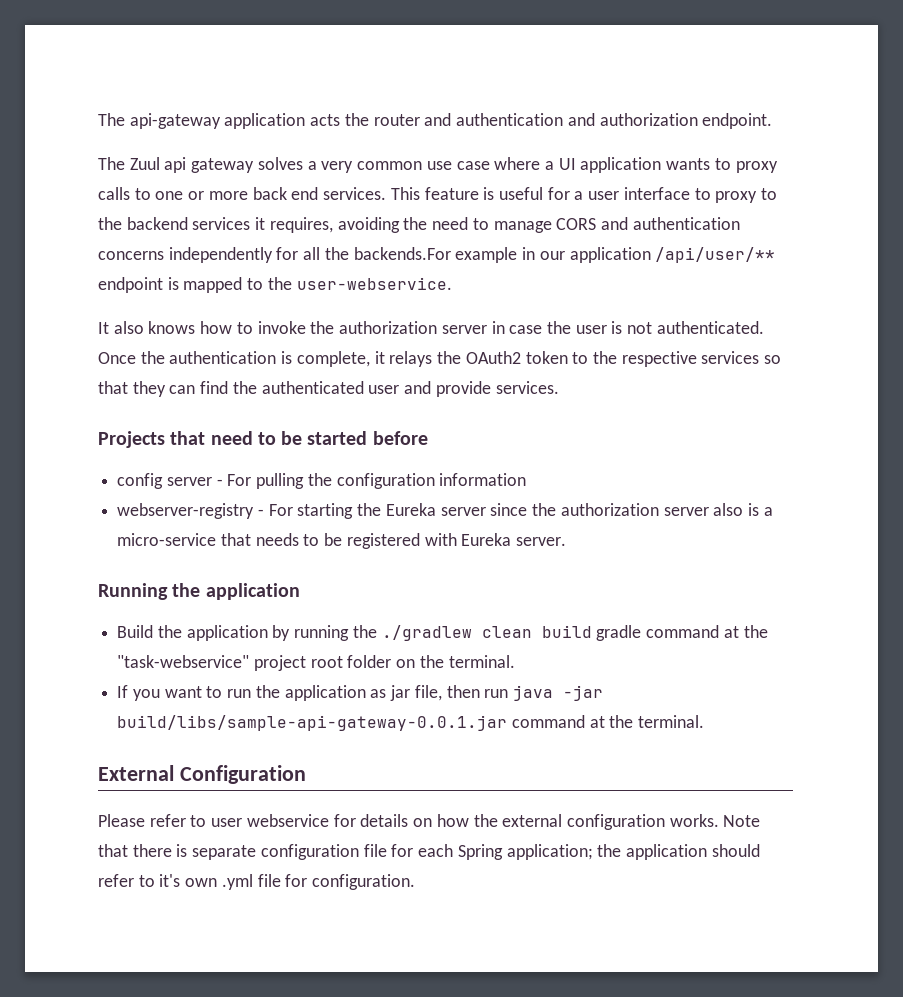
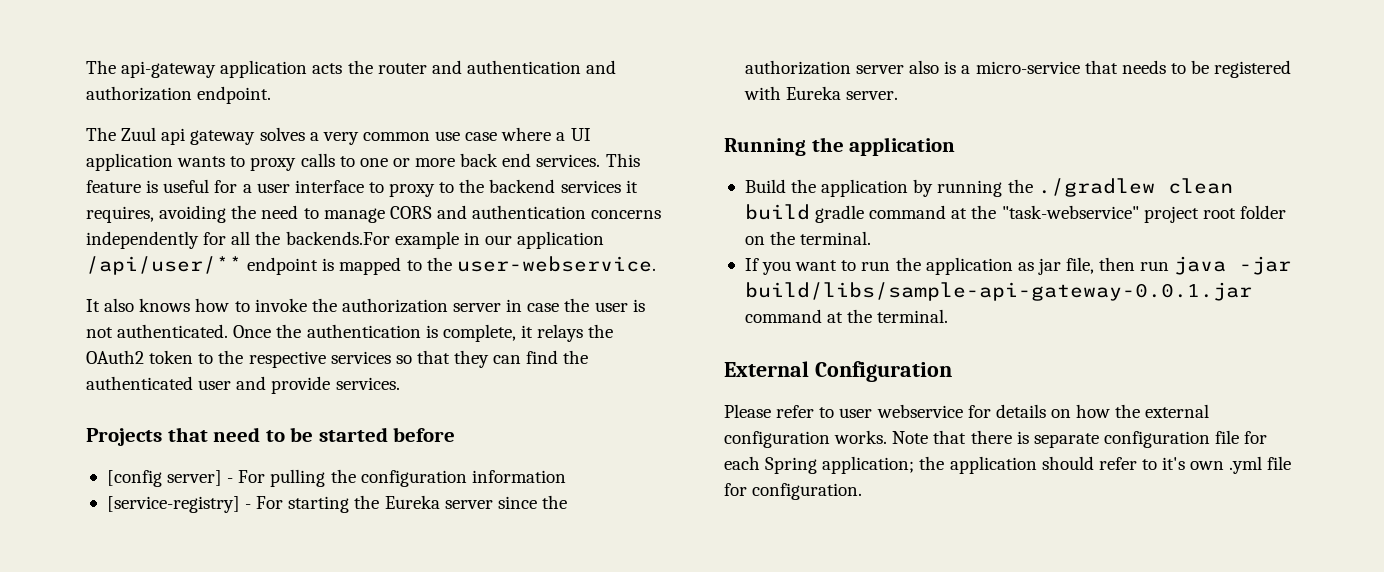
[117,473,212,489] config server -> [106,470,223,487] [config server]
[117,503,255,519] webserver-registry -> [106,496,240,513] [service-registry]

